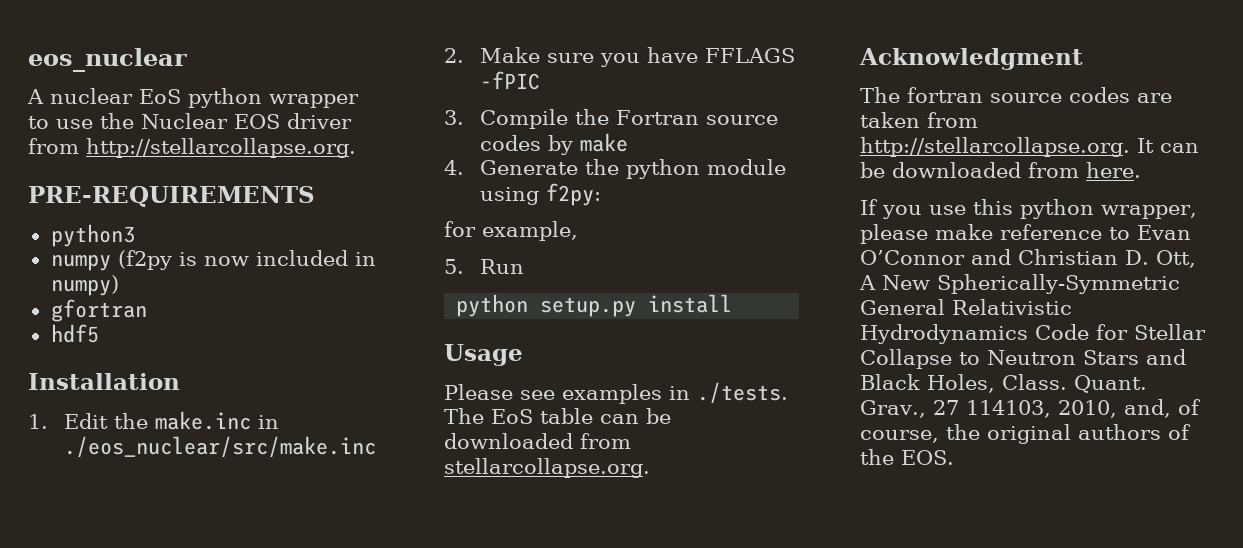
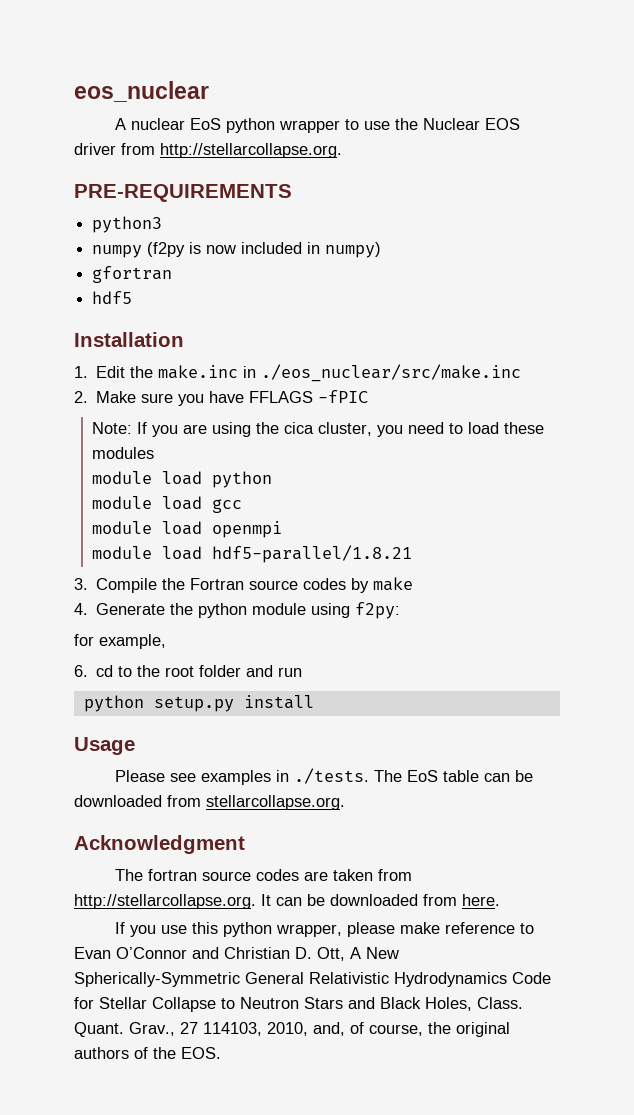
(540, 80) none -> [92,422,545,437] [92,447,155,459] [92,471,273,488] [92,496,243,513] [92,521,283,538] [92,545,413,563] // Note: If you are using the cica cluster, you need to load these modules // module load python // module load gcc // module load openmpi // module load hdf5-parallel/1.8.21
[444,259,524,274] 5. Run -> [74,665,303,677] 6. cd to the root folder and run

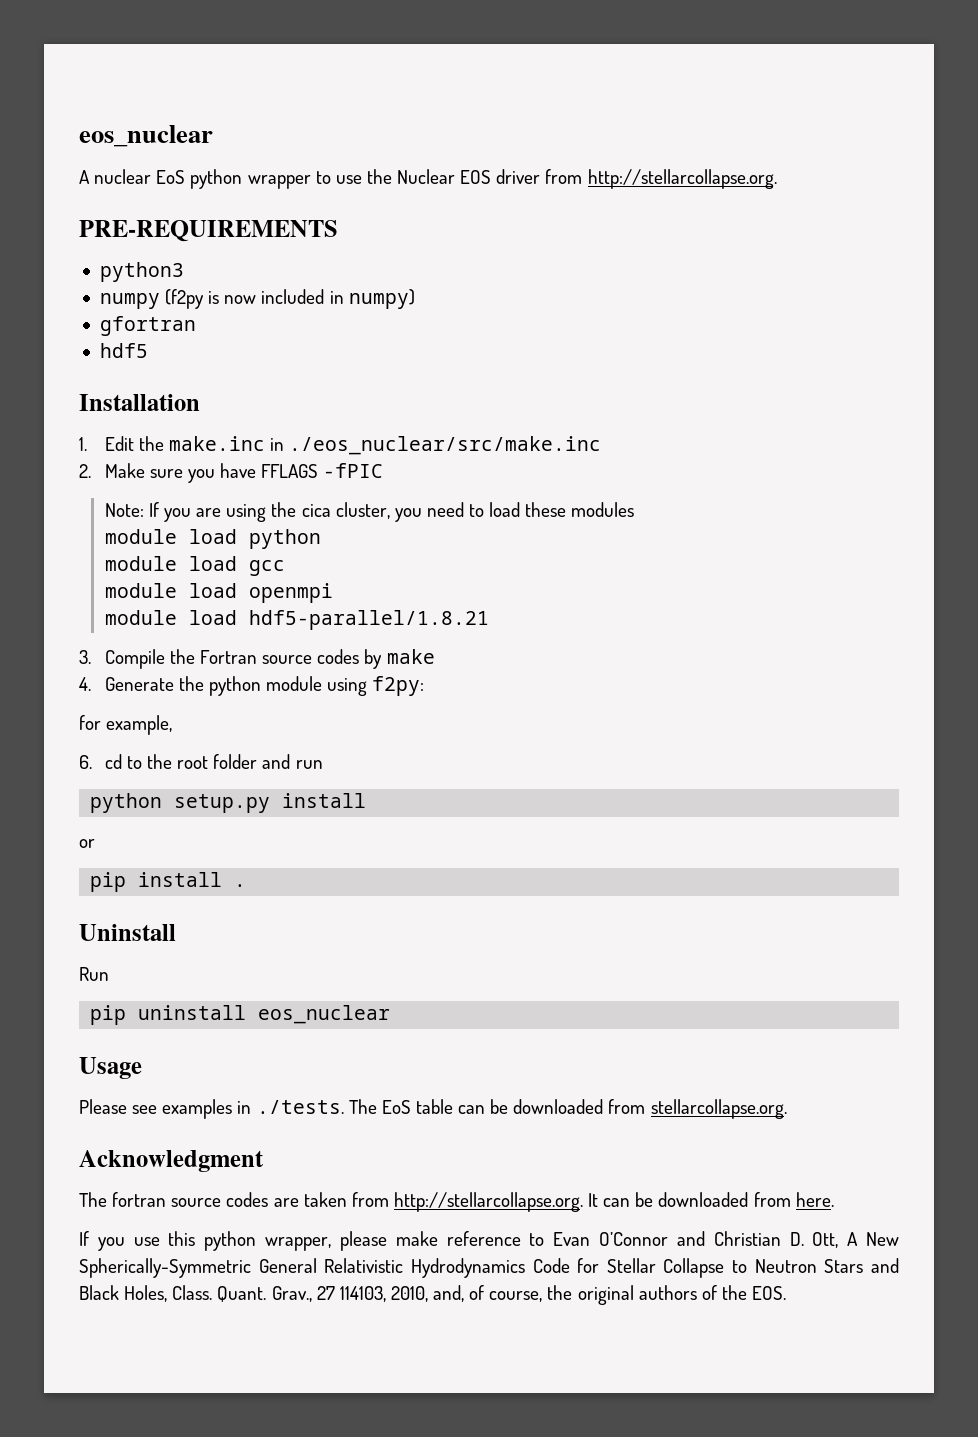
(314, 702) none -> [79,839,95,848] [90,872,247,892] [79,924,176,941] [79,967,109,981] [90,1005,391,1025] // or // pip install . // Uninstall // Run // pip uninstall eos_nuclear

